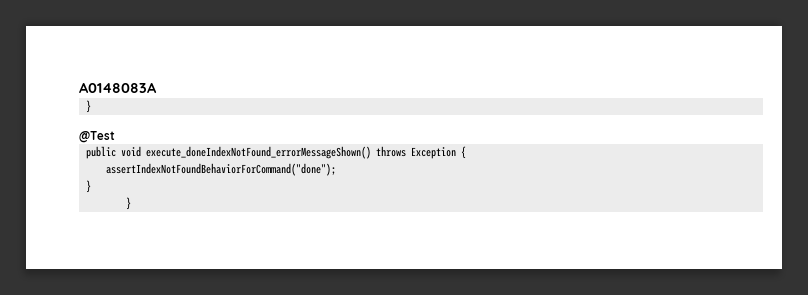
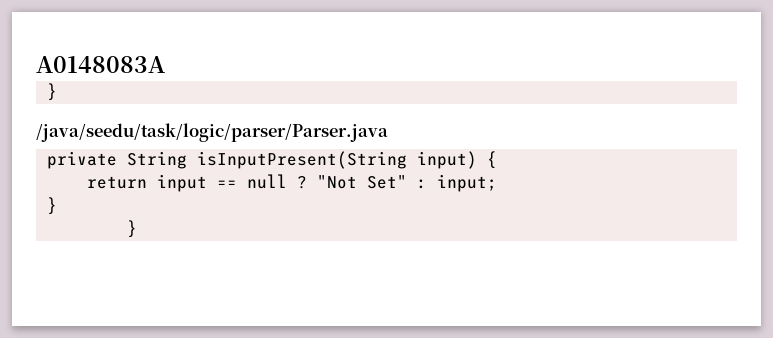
[79,131,115,143] [85,146,466,159] [105,163,336,176] @Test // public void execute_doneIndexNotFound_errorMessageShown() throws Exception { // assertIndexNotFoundBehaviorForCommand("done"); -> [36,123,388,142] [46,151,497,169] [86,174,497,192] /java/seedu/task/logic/parser/Parser.java // private String isInputPresent(String input) { // return input == null ? "Not Set" : input;

